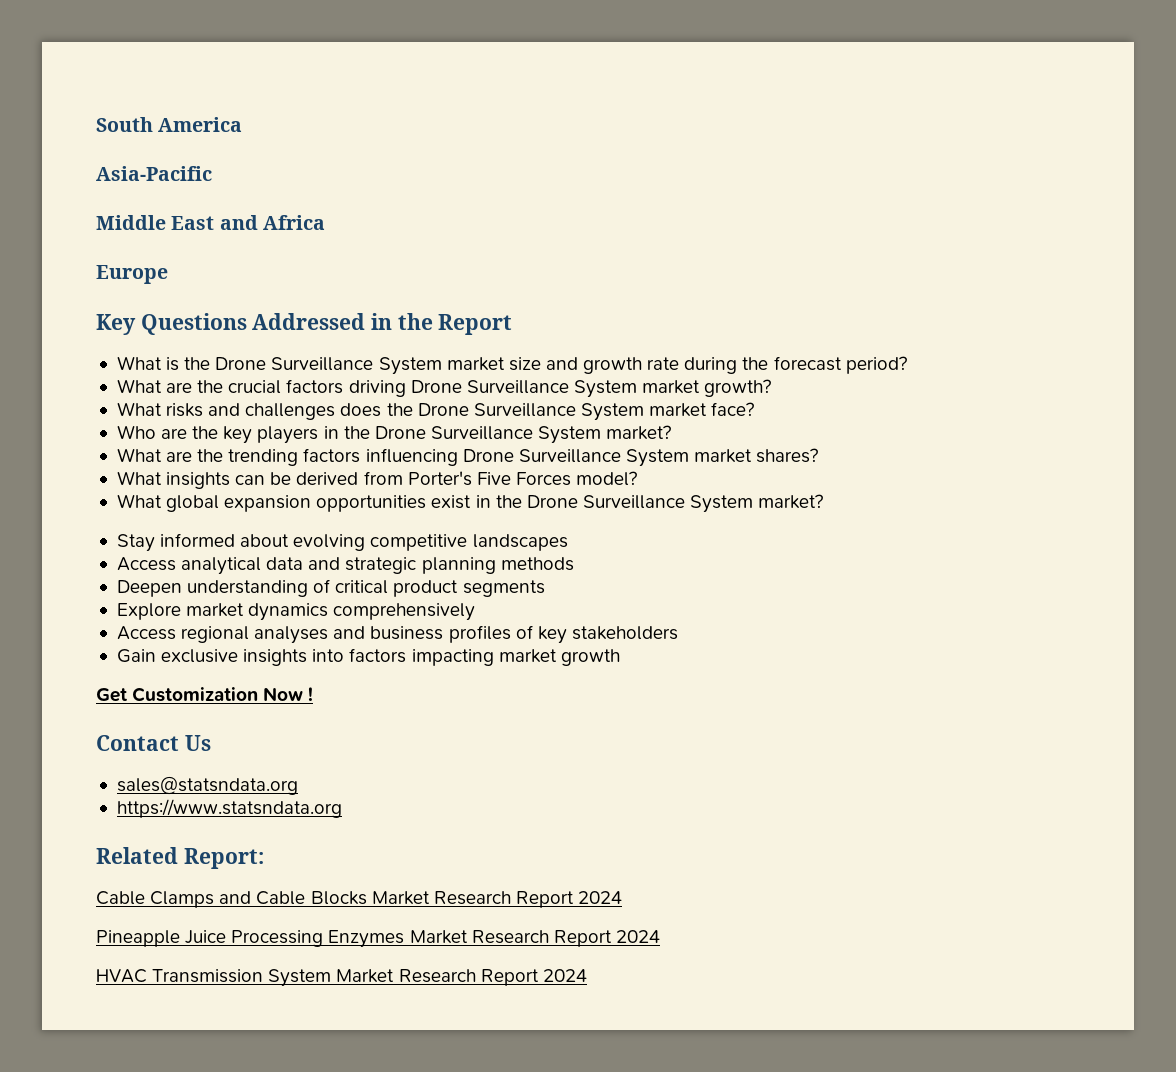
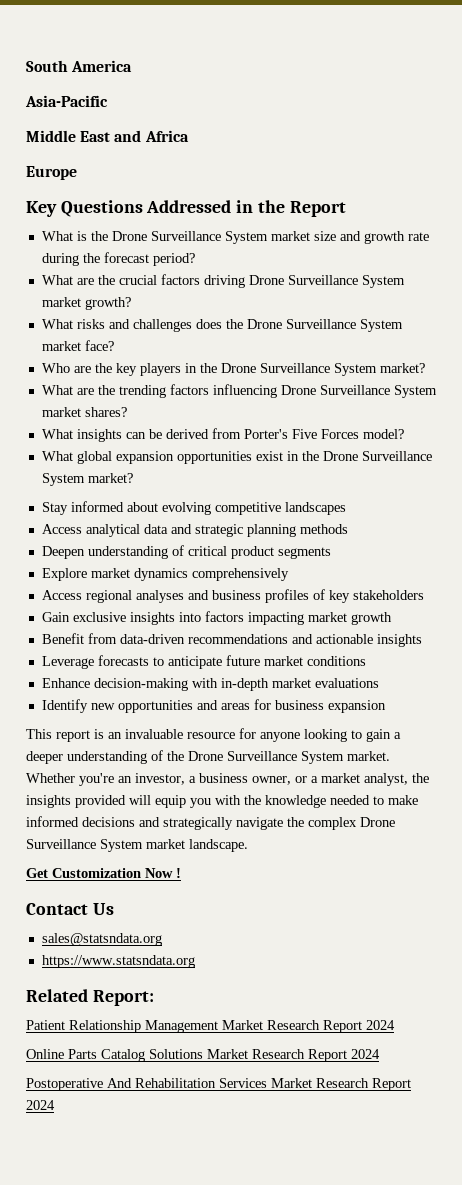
(620, 657) none -> [41,633,422,647] [41,655,366,669] [41,678,379,691] [41,699,386,713] [26,728,401,742] [26,750,390,764] [26,773,429,786] [26,795,418,808] [26,816,395,830] [26,839,248,852] // Benefit from data-driven recommendations and actionable insights // Leverage forecasts to anticipate future market conditions // Enhance decision-making with in-depth market evaluations // Identify new opportunities and areas for business expansion // This report is an invaluable resource for anyone looking to gain a deeper understanding of the Drone Surveillance System market. Whether you're an investor, a business owner, or a market analyst, the insights provided will equip you with the knowledge needed to make informed decisions and strategically navigate the complex Drone Surveillance System market landscape.
[96,891,623,908] [96,930,660,948] [96,969,332,987] Cable Clamps and Cable Blocks Market Research Report 2024 // Pineapple Juice Processing Enzymes Market Research Report 2024 // HVAC Transmission System -> [26,1020,395,1033] [26,1049,380,1062] [26,1078,267,1091] Patient Relationship Management Market Research Report 2024 // Online Parts Catalog Solutions Market Research Report 2024 // Postoperative And Rehabilitation Services

